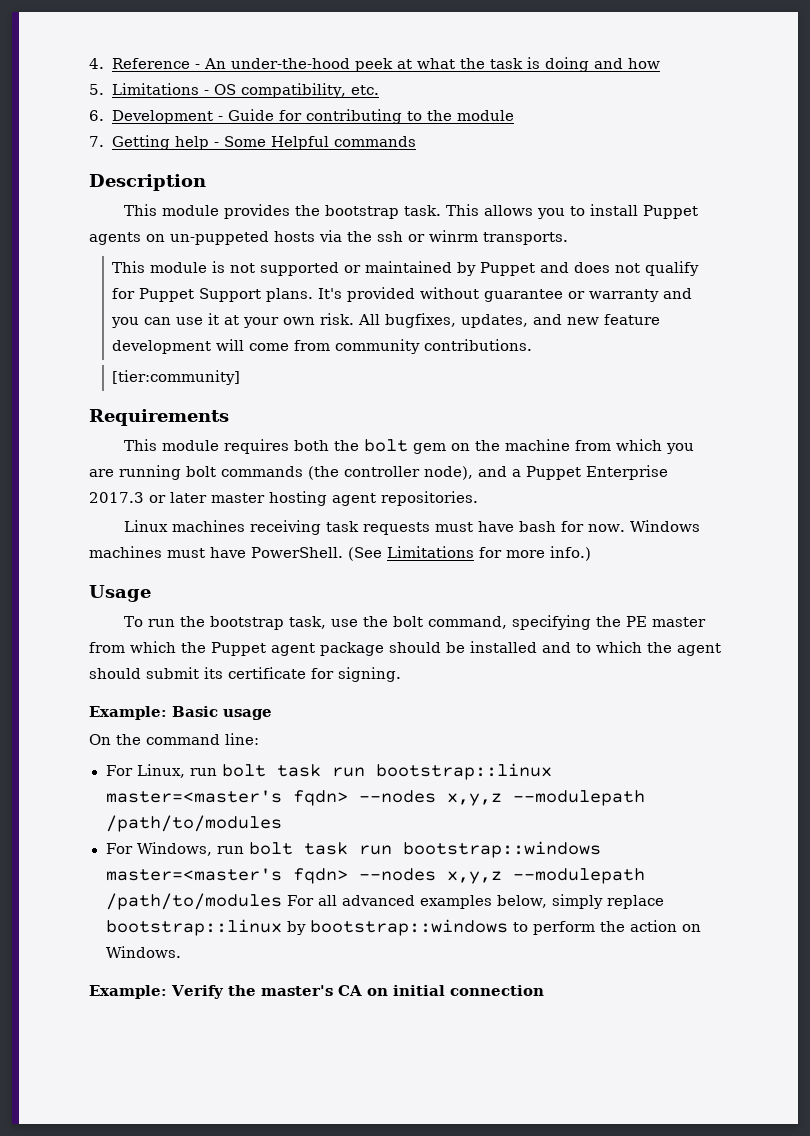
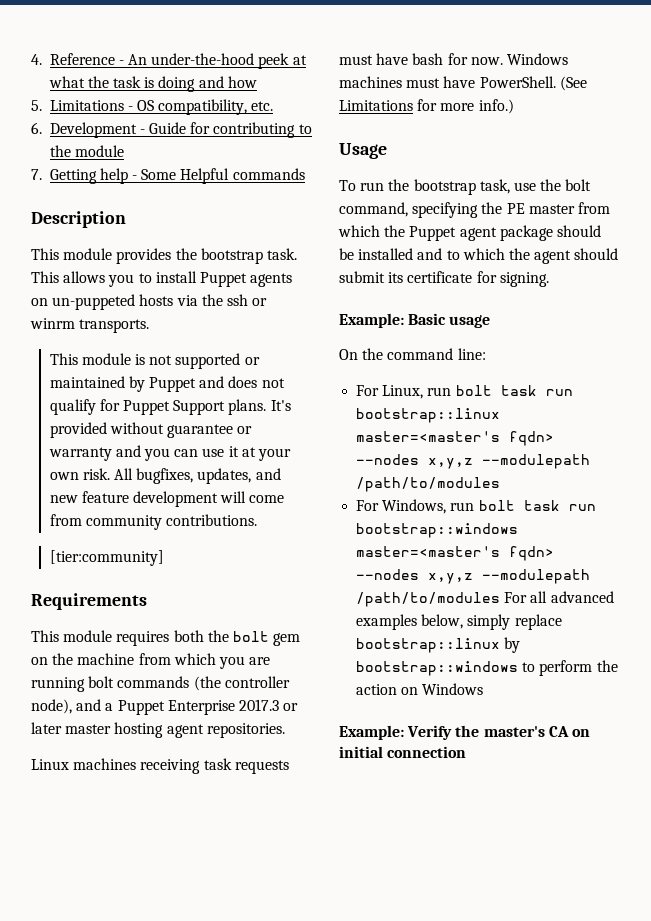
[105,946,181,958] Windows. -> [422,683,484,695] Windows

